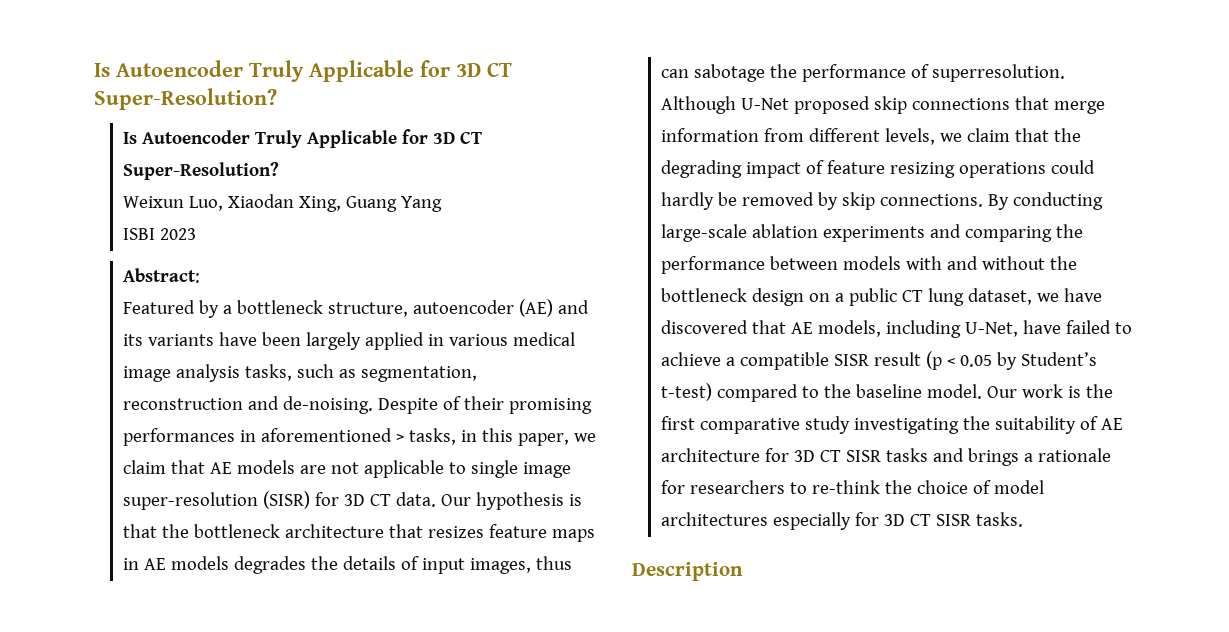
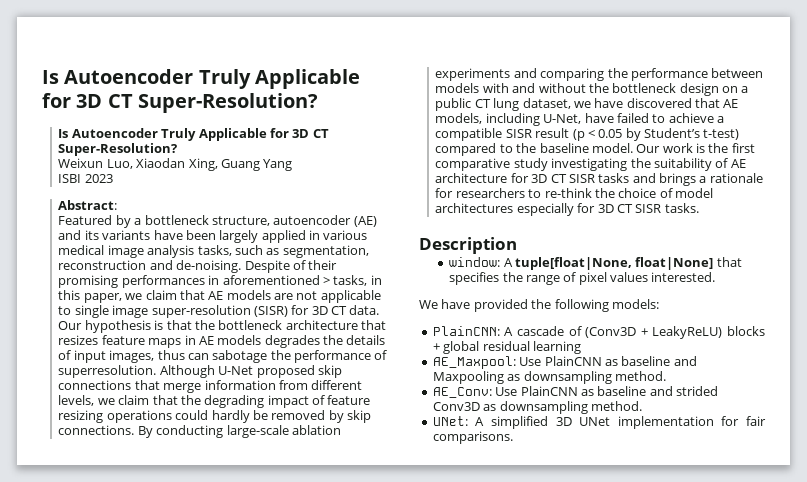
(743, 571) none -> [449,257,742,270] [449,272,716,285] [419,299,659,312] [432,326,765,339] [432,341,581,354] [432,356,697,369] [432,371,666,384] [432,386,718,398] [432,401,642,414] [432,416,766,429] [432,431,513,444] // window: A tuple[float|None, float|None] that specifies the range of pixel values interested. // We have provided the following models: // PlainCNN: A cascade of (Conv3D + LeakyReLU) blocks + global residual learning // AE_Maxpool: Use PlainCNN as baseline and Maxpooling as downsampling method. // AE_Conv: Use PlainCNN as baseline and strided Conv3D as downsampling method. // UNet: A simplified 3D UNet implementation for fair comparisons.

